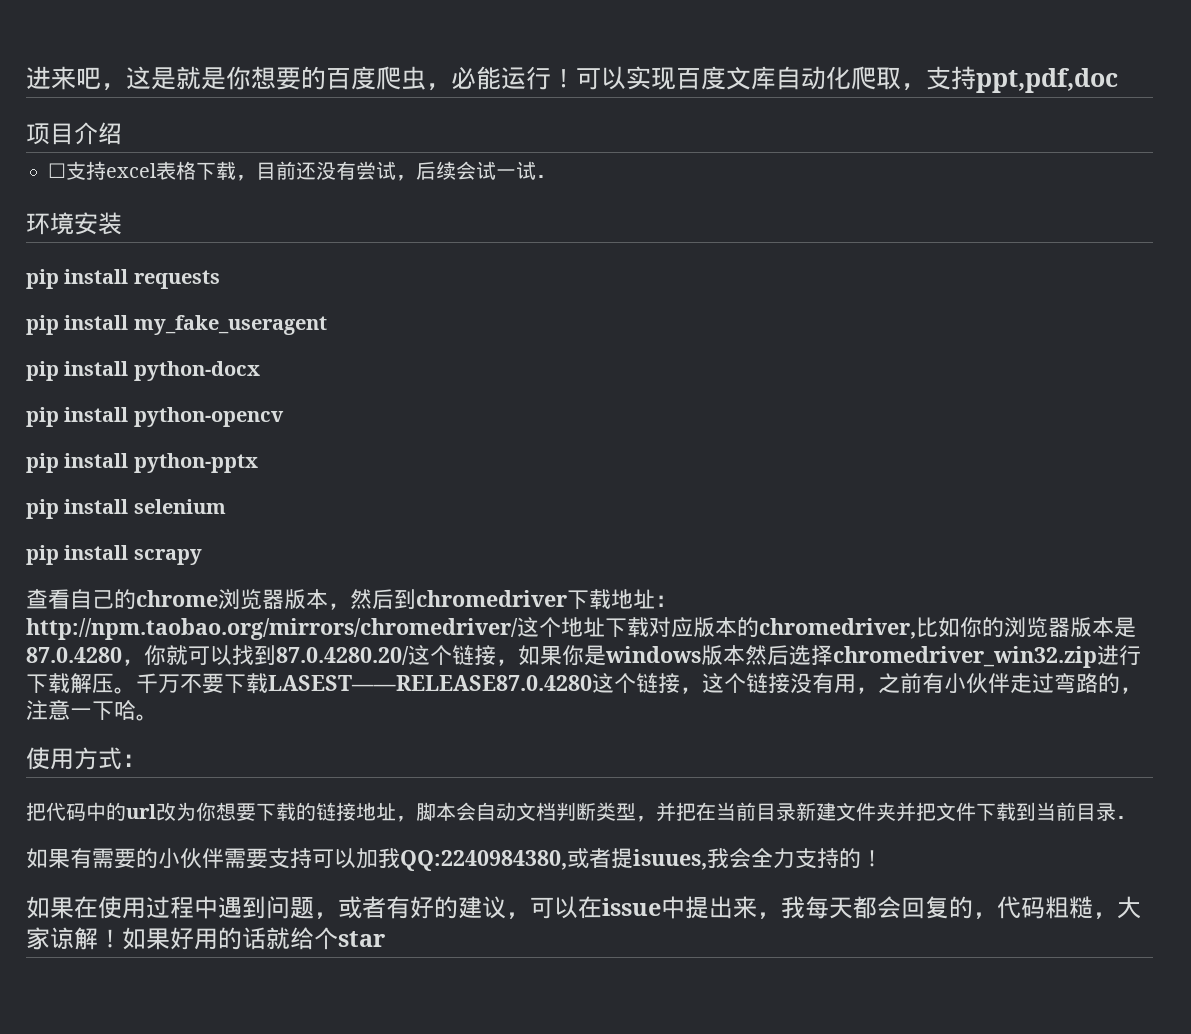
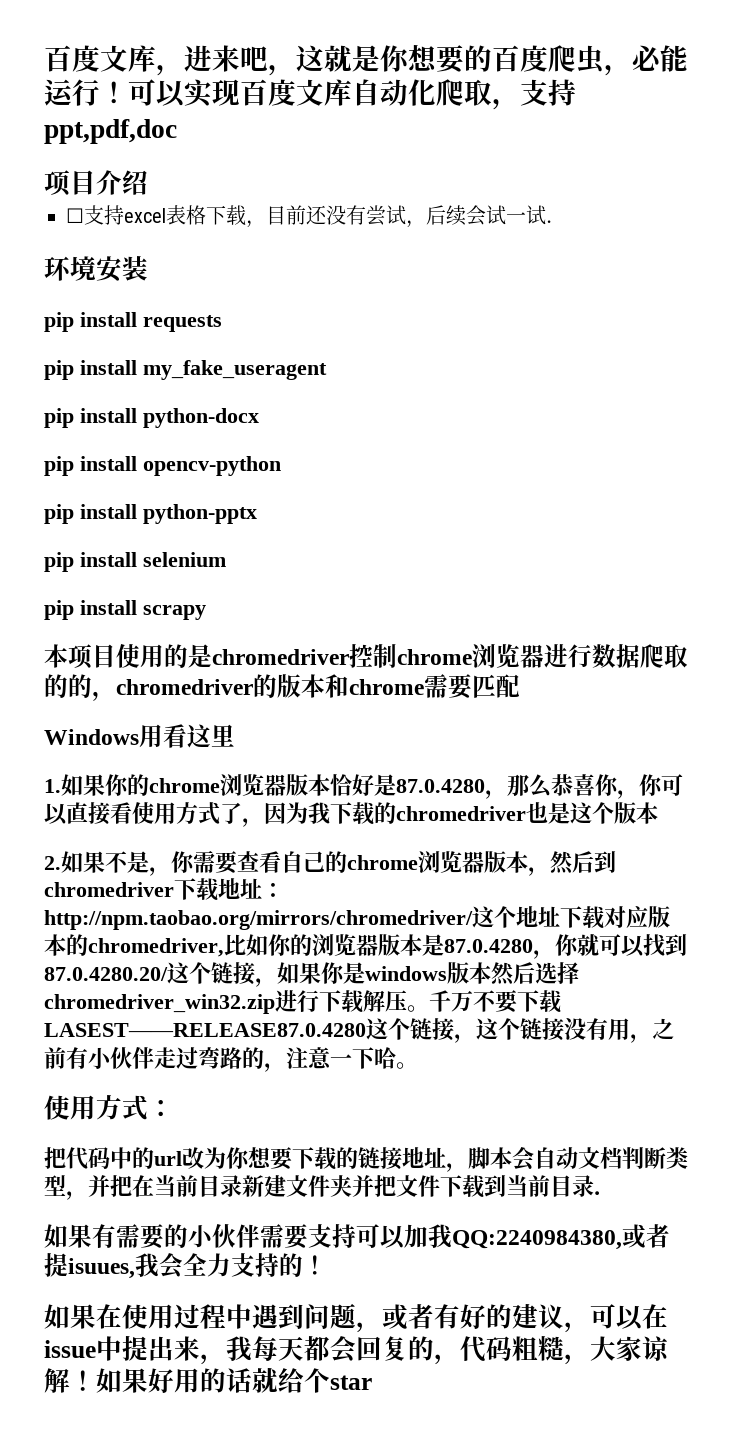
(26, 78) none -> [44,45,184,76] 百度文库，
[151,67,176,90] 是 -> (324, 58) none
[133,407,284,427] python-opencv -> [143,456,281,476] opencv-python
(202, 557) none -> [44,644,688,669] [44,674,520,701] [44,724,235,748] [44,774,683,799] [44,802,658,827] [44,850,238,876] 本项目使用的是chromedriver控制chrome浏览器进行数据爬取的的，chromedriver的版本和chrome需要匹配 // Windows用看这里 // 1.如果你的chrome浏览器版本恰好是87.0.4280，那么恭喜你，你可以直接看使用方式了，因为我下载的chromedriver也是这个版本 // 2.如果不是，你需要

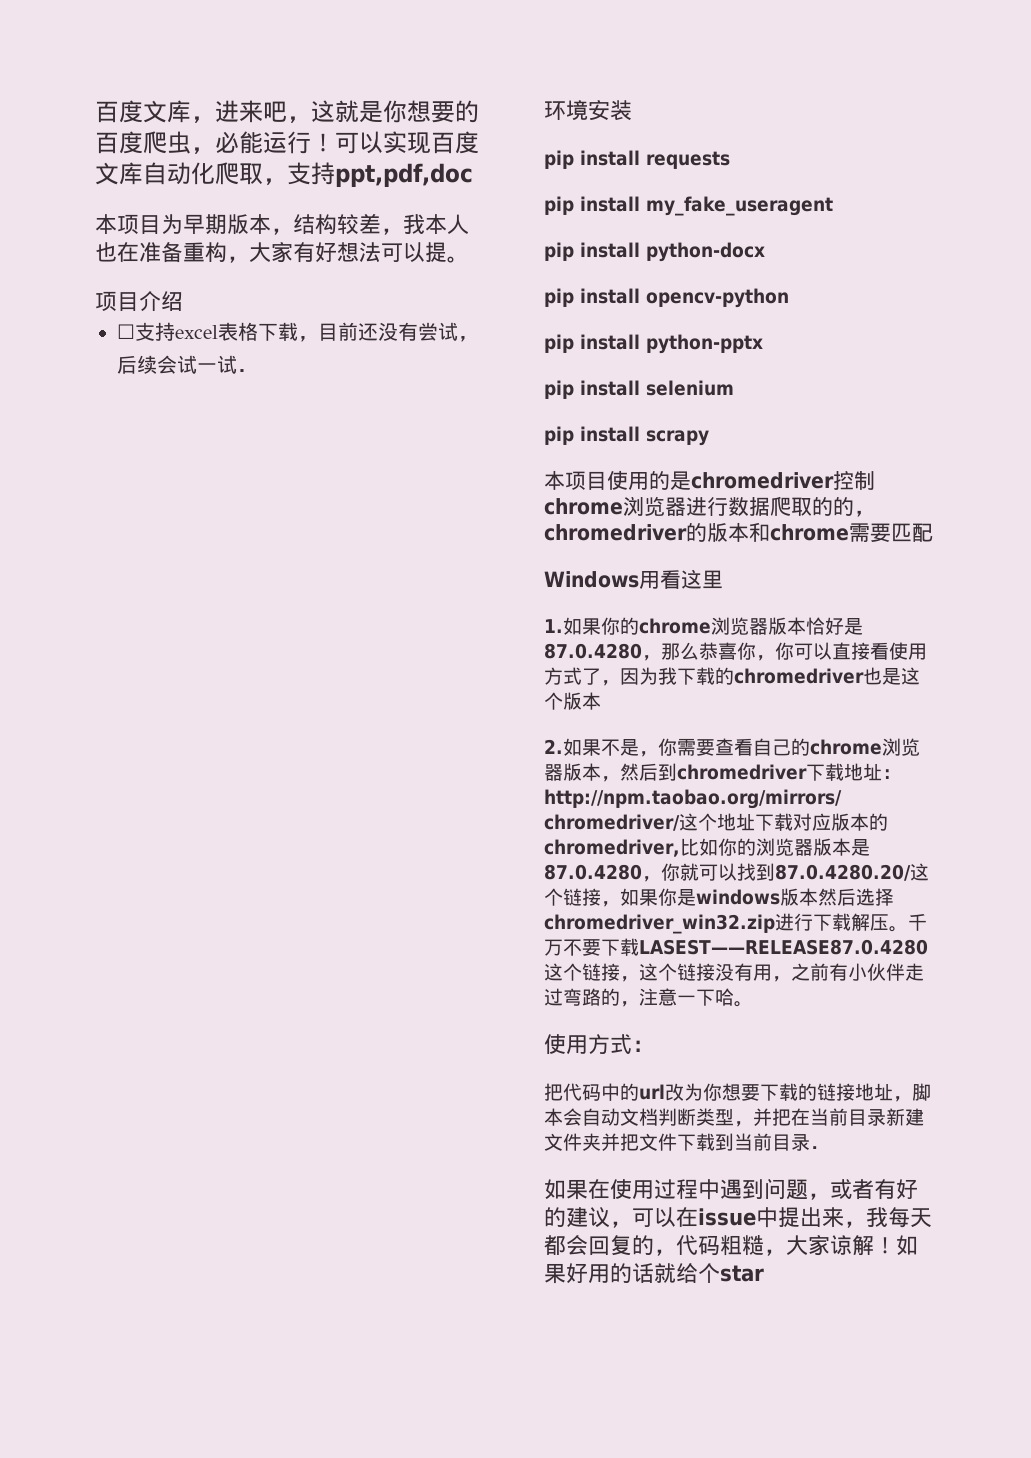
(177, 131) none -> [95,213,469,235] [95,242,469,263] // 本项目为早期版本，结构较差，我本人也在准备重构，大家有好想法可以提。
[44,1223,670,1250] [44,1253,327,1279] // 如果有需要的小伙伴需要支持可以加我QQ:2240984380,或者提isuues,我会全力支持的！ -> (829, 1147) none

